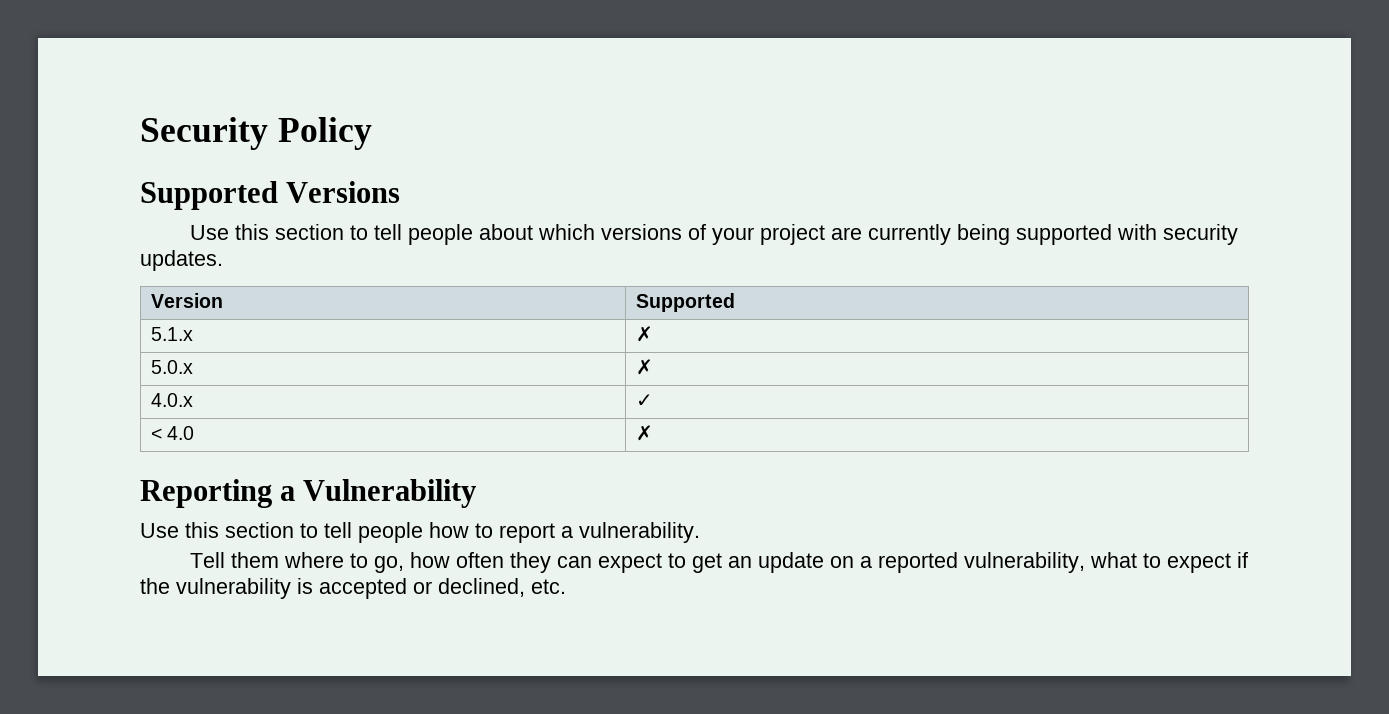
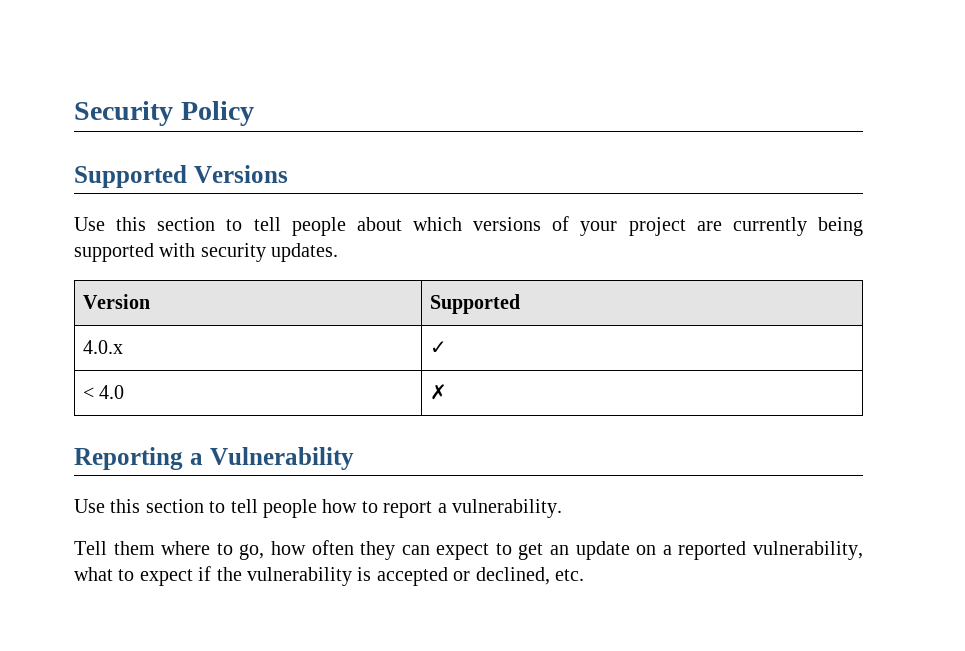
[151,327,194,341] [636,326,654,342] [151,360,194,374] [636,359,654,375] // 5.1.x | ✗ // 5.0.x | ✗ -> (520, 304) none

